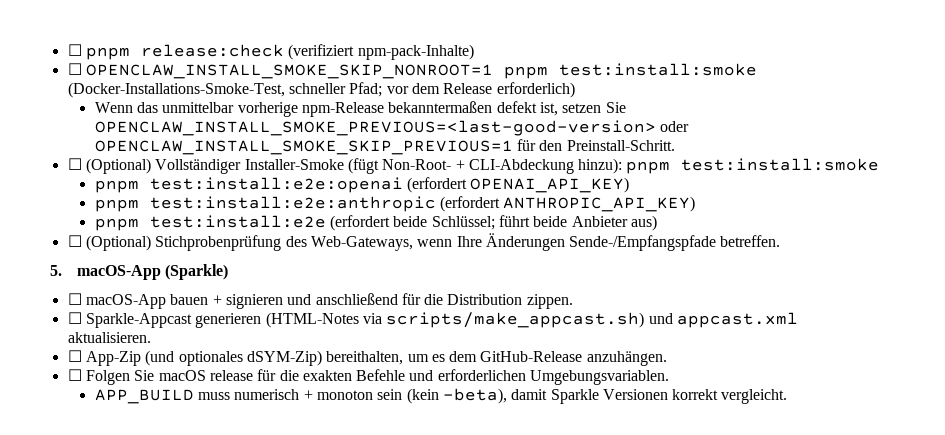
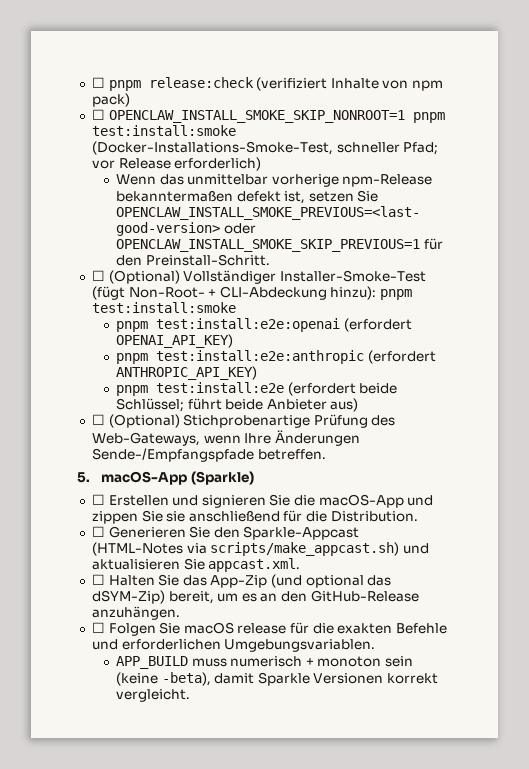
[357,44,474,60] npm-pack-Inhalte) -> [330,78,444,91] [91,93,130,107] Inhalte von npm pack)
[411,83,440,94] dem -> (115, 164) none
[244,159,344,170] Installer-Smoke -> [279,270,426,282] Installer-Smoke-Test
[155,235,282,251] Stichprobenprüfung -> [183,414,368,428] Stichprobenartige Prüfung
[85,294,312,309] macOS-App bauen + signieren und -> [108,494,434,508] [91,510,186,524] Erstellen und signieren Sie die macOS-App und zippen Sie sie
[447,294,573,309] [67,312,798,328] [67,332,151,343] [67,350,478,366] Distribution zippen. // ☐ Sparkle-Appcast generieren (HTML-Notes via scripts/make_appcast.sh) und appcast.xml aktualisieren. // ☐ App-Zip (und optionales dSYM-Zip) bereithalten, um es dem -> [330,511,418,522] [91,526,360,540] [91,542,429,556] [91,558,301,572] [91,574,392,588] [91,590,308,604] Distribution. // ☐ Generieren Sie den Sparkle-Appcast (HTML-Notes via scripts/make_appcast.sh) und aktualisieren Sie appcast.xml. // ☐ Halten Sie das App-Zip (und optional das dSYM-Zip) bereit, um es an den
[406,388,439,404] (kein -> [115,672,158,686] (keine

